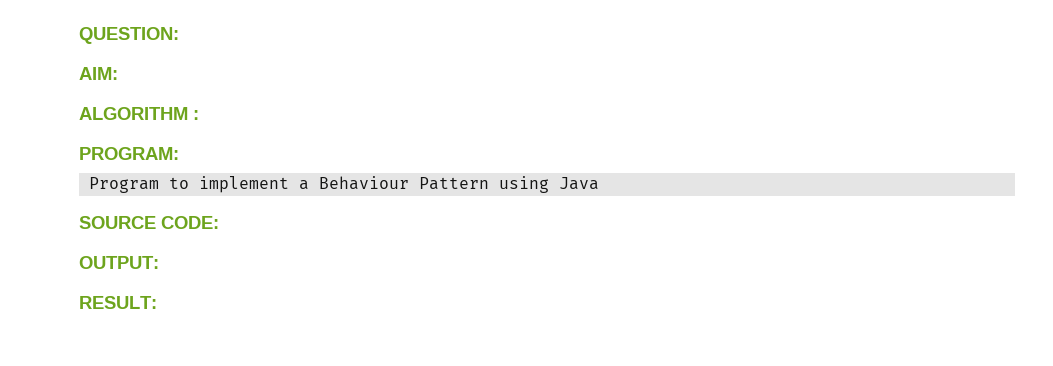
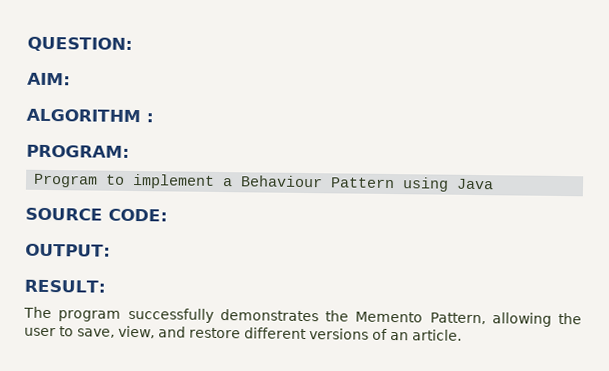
(157, 302) none -> [23,306,582,327] [24,325,462,341] // The program successfully demonstrates the Memento Pattern, allowing the user to save, view, and restore different versions of an article.

